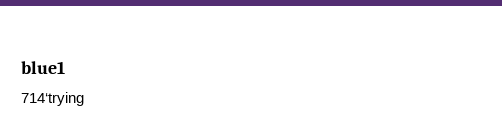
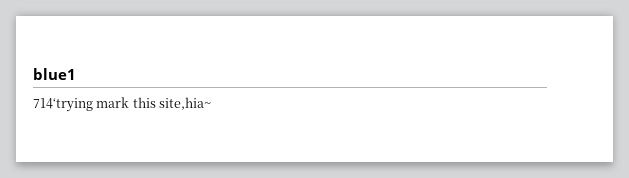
(84, 99) none -> [96,97,212,110] mark this site,hia~

